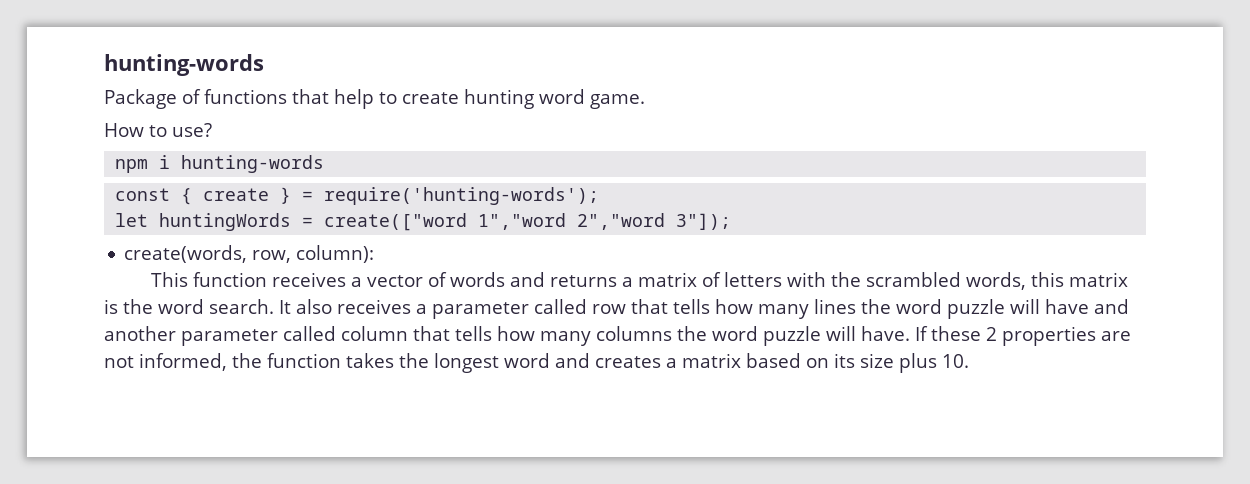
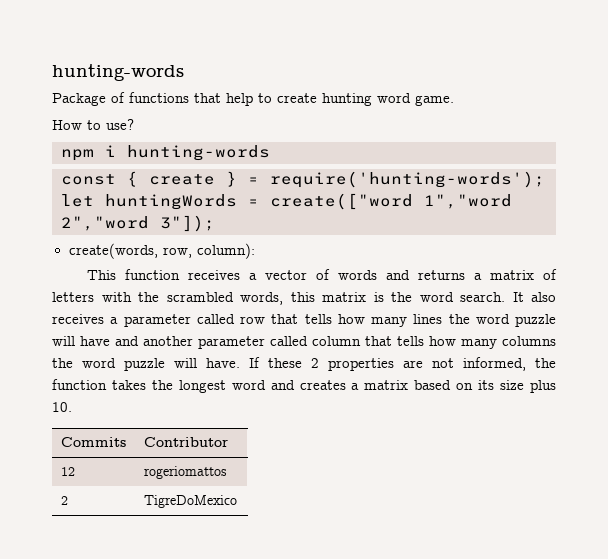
(969, 361) none -> [60,437,126,447] [143,437,228,447] [60,467,75,476] [143,466,227,479] [60,496,68,505] [143,495,237,508] // Commits | Contributor // 12 | rogeriomattos // 2 | TigreDoMexico

